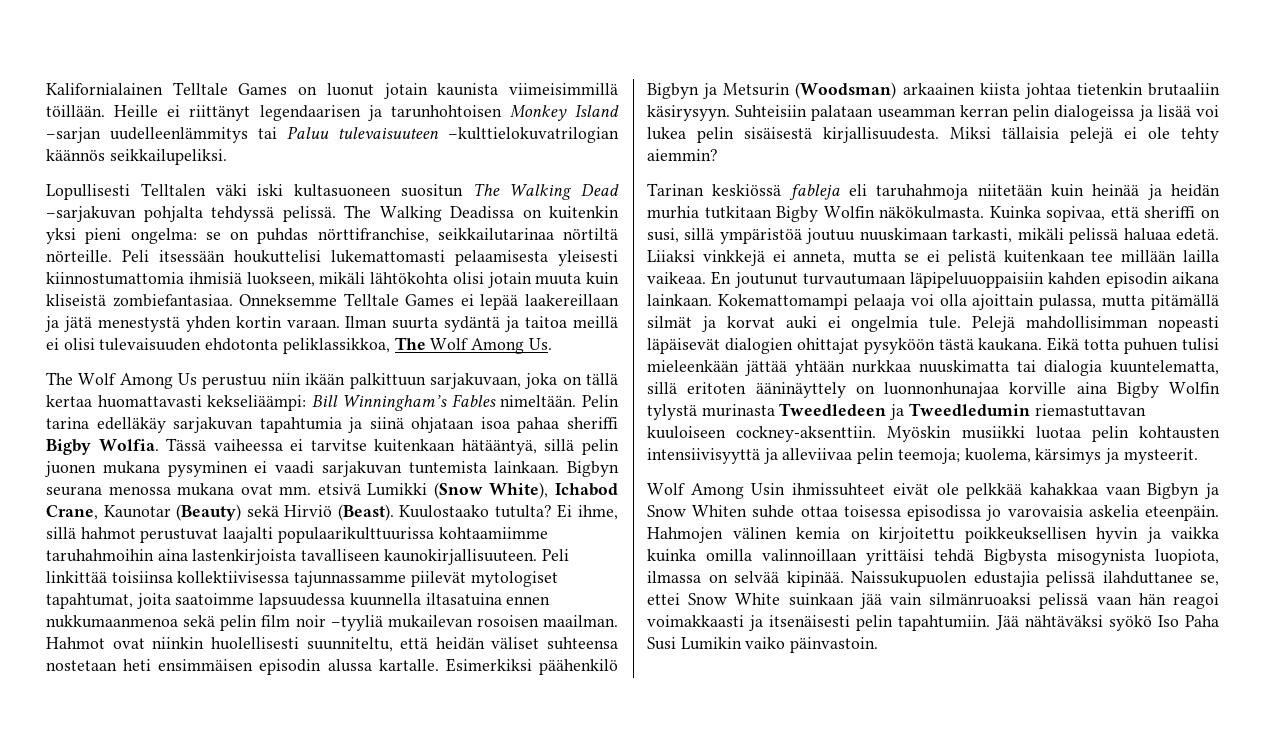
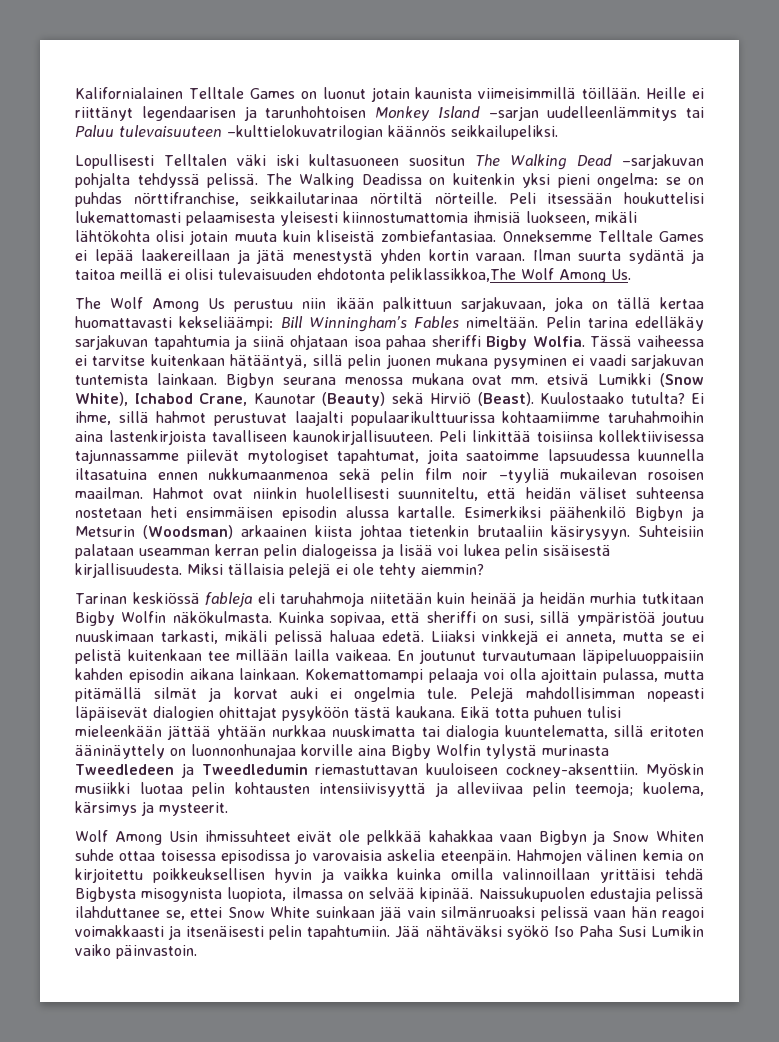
[282,337,426,354] peliklassikkoa, The -> [390,268,516,283] peliklassikkoa,The

